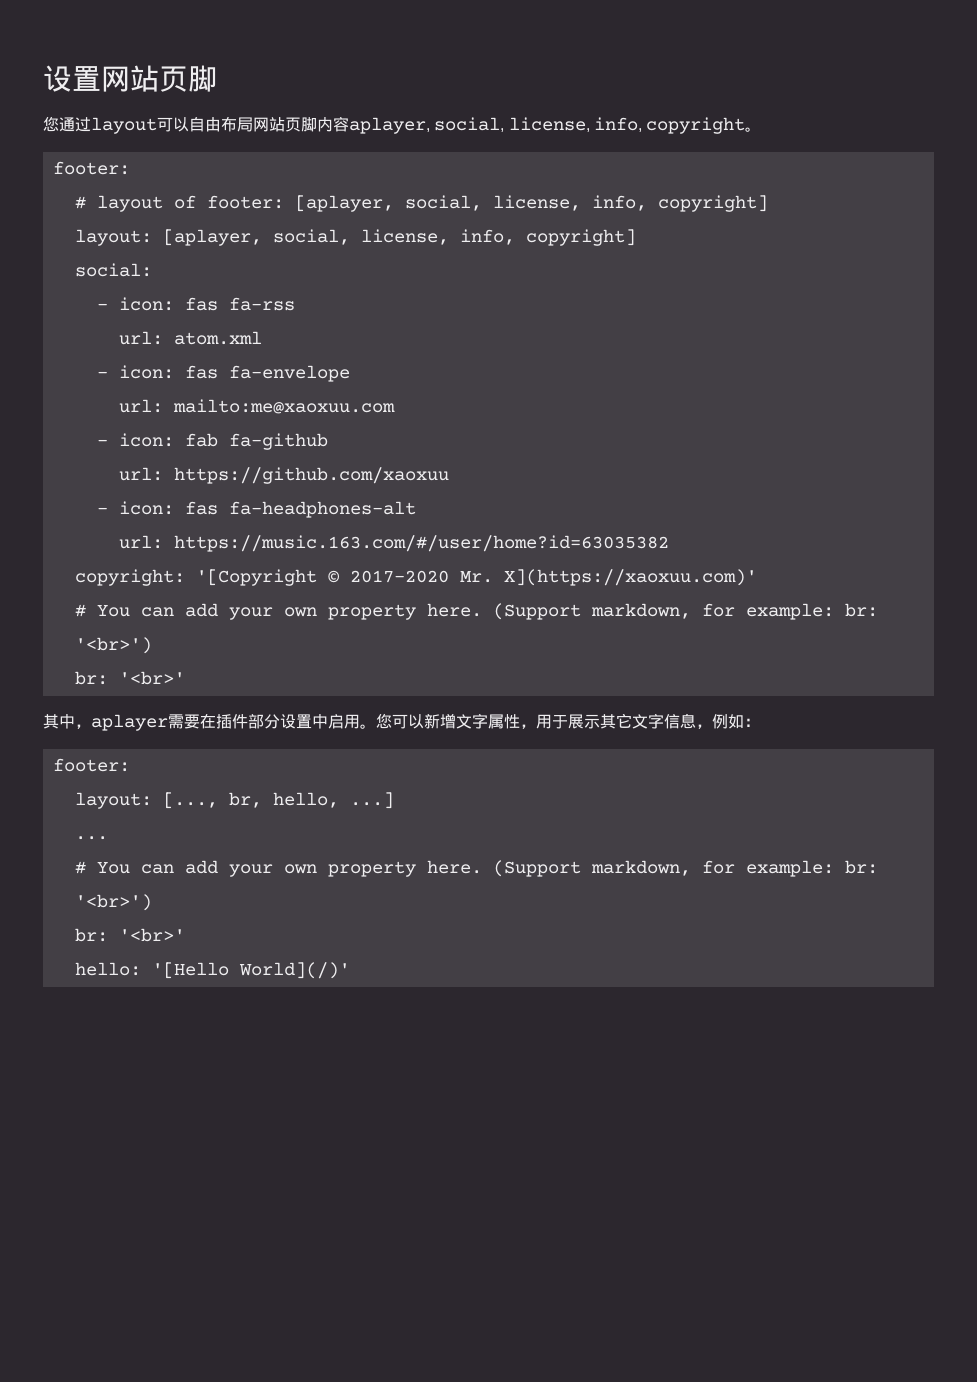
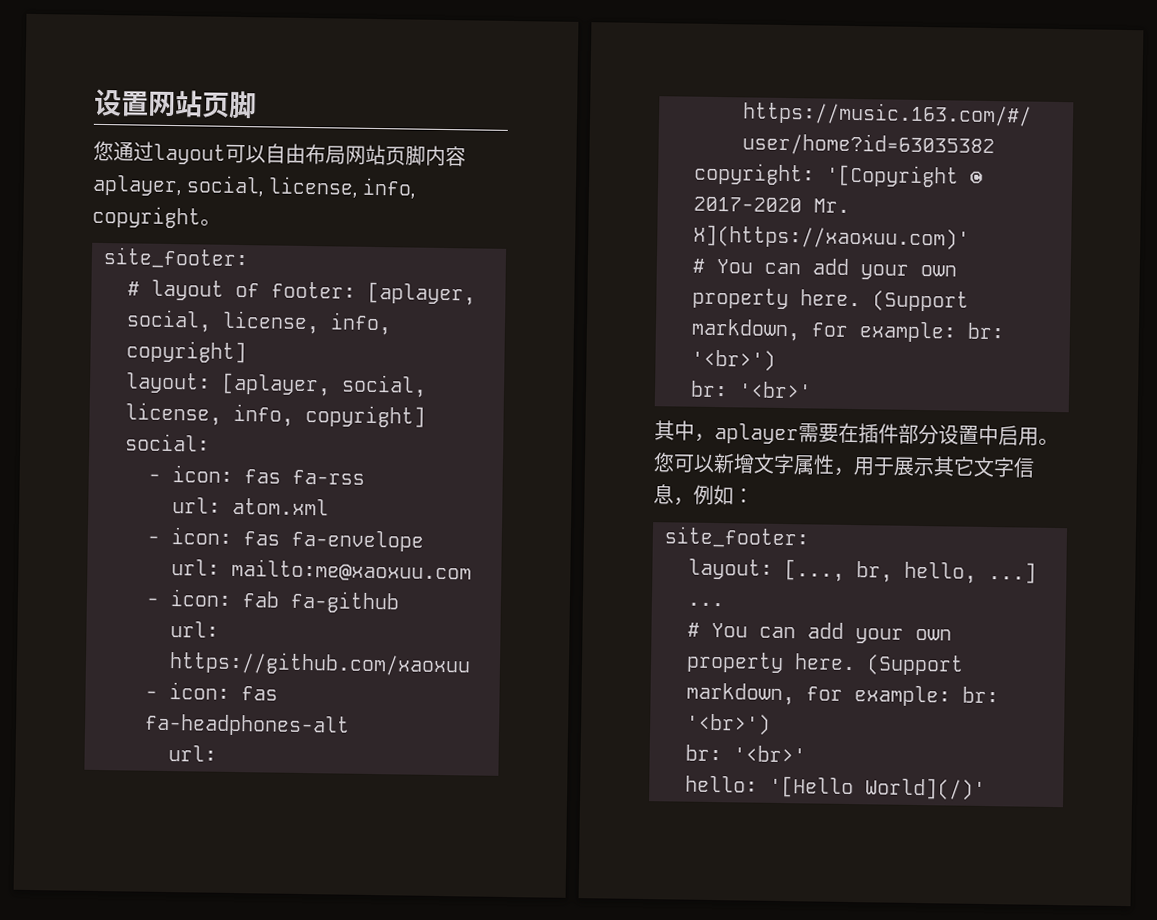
[52,161,130,175] footer: -> [103,247,249,270] site_footer:
[52,758,130,772] footer: -> [664,526,810,549] site_footer:

